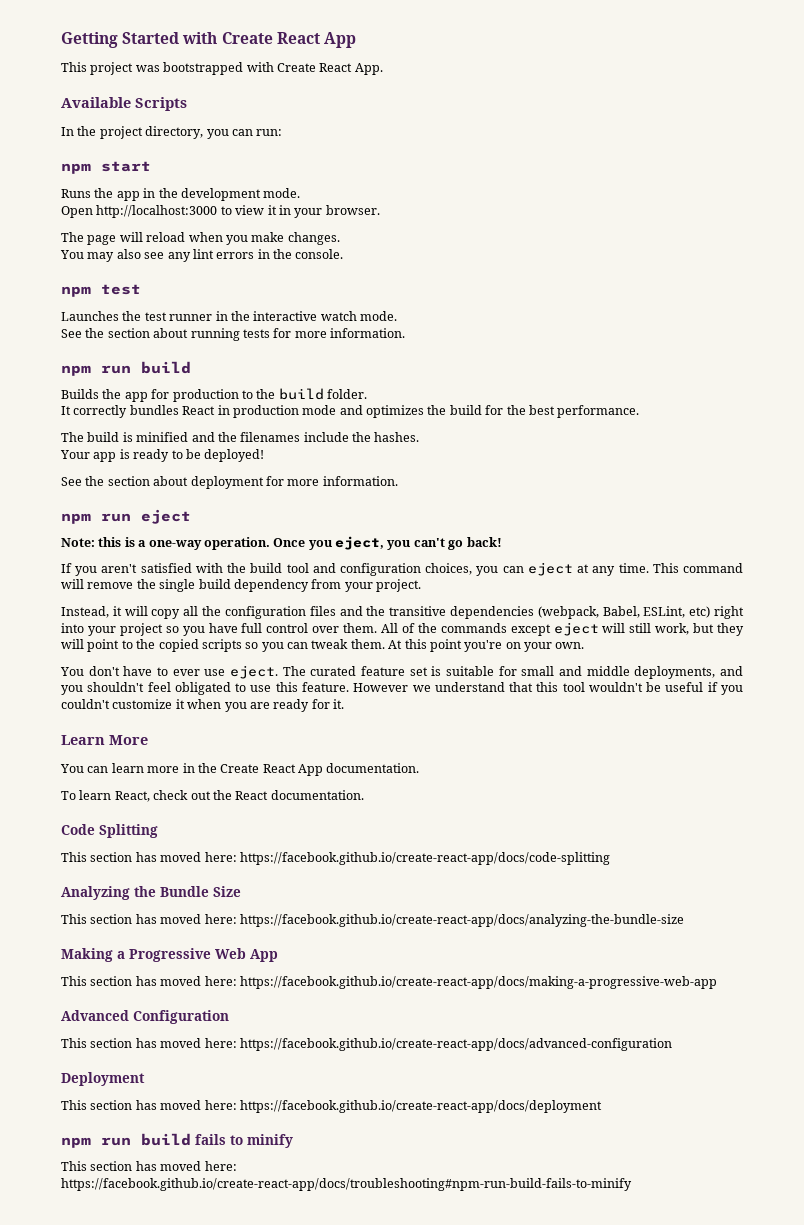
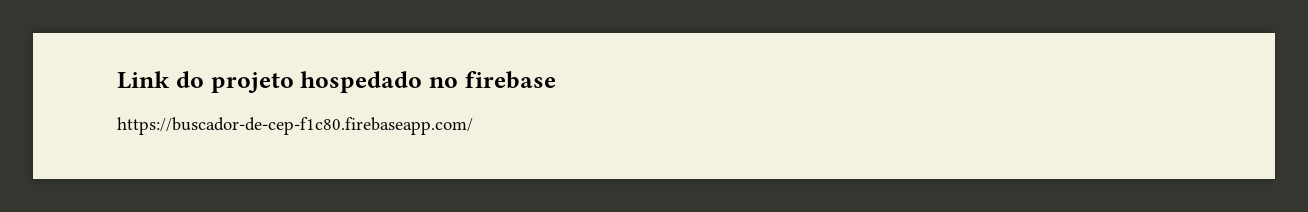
[61,32,356,48] [61,62,383,75] [61,97,187,111] [61,126,283,139] [61,161,151,174] [61,188,301,201] [61,205,380,218] [61,232,340,245] [60,249,344,262] [61,284,141,297] [61,311,397,321] [61,328,405,341] [61,361,191,376] [61,388,367,402] [61,405,640,418] [61,432,420,442] [60,449,265,462] [61,476,398,489] [61,509,191,524] [61,536,502,550] [61,562,743,576] [61,579,421,592] [61,606,744,619] [61,622,744,636] [61,639,585,652] [60,665,743,679] [61,682,744,695] [61,699,344,712] [61,735,148,745] [60,763,420,776] [61,790,364,802] [61,824,158,838] [61,852,610,865] [61,886,241,900] [61,914,684,927] [61,948,278,962] [61,976,717,989] [61,1010,229,1024] [61,1038,672,1051] [61,1072,145,1086] [61,1100,602,1113] [61,1133,293,1148] [61,1161,237,1171] [61,1178,632,1191] Getting Started with Create React App // This project was bootstrapped with Create React App. // Available Scripts // In the project directory, you can run: // npm start // Runs the app in the development mode. // Open http://localhost:3000 to view it in your browser. // The page will reload when you make changes. // You may also see any lint errors in the console. // npm test // Launches the test runner in the interactive watch mode. // See the section about running tests for more information. // npm run build // Builds the app for production to the build folder. // It correctly bundles React in production mode and optimizes the build for the best performance. // The build is minified and the filenames include the hashes. // Your app is ready to be deployed! // See the section about deployment for more information. // npm run eject // Note: this is a one-way operation. Once you eject, you can't go back! // If you aren't satisfied with the build tool and configuration choices, you can eject at any time. This command will remove the single build dependency from your project. // Instead, it will copy all the configuration files and the transitive dependencies (webpack, Babel, ESLint, etc) right into your project so you have full control over them. All of the commands except eject will still work, but they will point to the copied scripts so you can tweak them. At this point you're on your own. // You don't have to ever use eject. The curated feature set is suitable for small and middle deployments, and you shouldn't feel obligated to use this feature. However we understand that this tool wouldn't be useful if you couldn't customize it when you are ready for it. // Learn More // You can learn more in the Create React App documentation. // To learn React, check out the React documentation. // Code Splitting // This section has moved here: https://facebook.github.io/create-react-app/docs/code-splitting // Analyzing the Bundle Size // This section has moved here: https://facebook.github.io/create-react-app/docs/analyzing-the-bundle-size // Making a Progressive Web App // This section has moved here: https://facebook.github.io/create-react-app/docs/making-a-progressive-web-app // Advanced Configuration // This section has moved here: https://facebook.github.io/create-react-app/docs/advanced-configuration // Deployment // This section has moved here: https://facebook.github.io/create-react-app/docs/deployment // npm run build fails to minify // This section has moved here: https://facebook.github.io/create-react-app/docs/troubleshooting#npm-run-build-fails-to-minify -> [117,71,556,93] [117,117,473,135] Link do projeto hospedado no firebase // https://buscador-de-cep-f1c80.firebaseapp.com/

